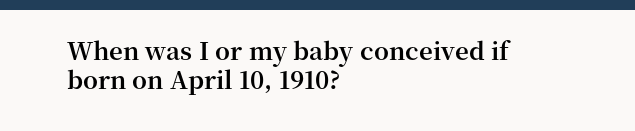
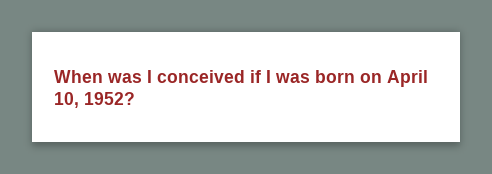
[215,39,512,67] or my baby conceived if -> [157,70,310,83] conceived if I was
[278,70,340,89] 1910? -> [84,92,135,105] 1952?

